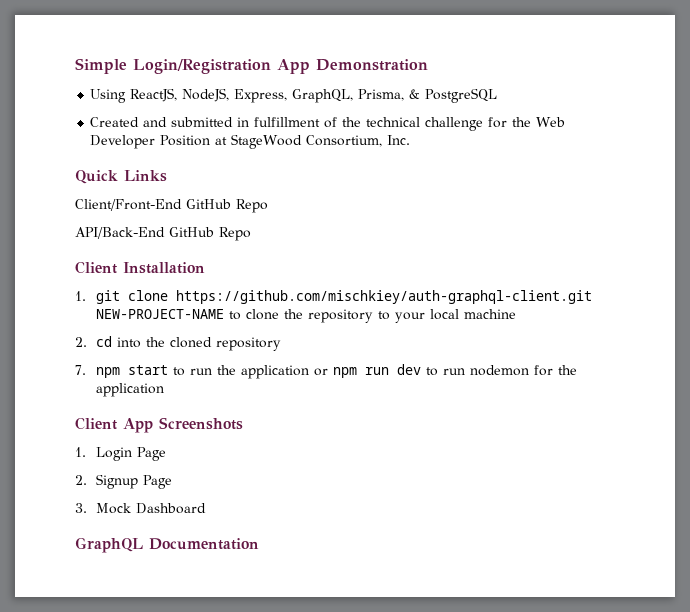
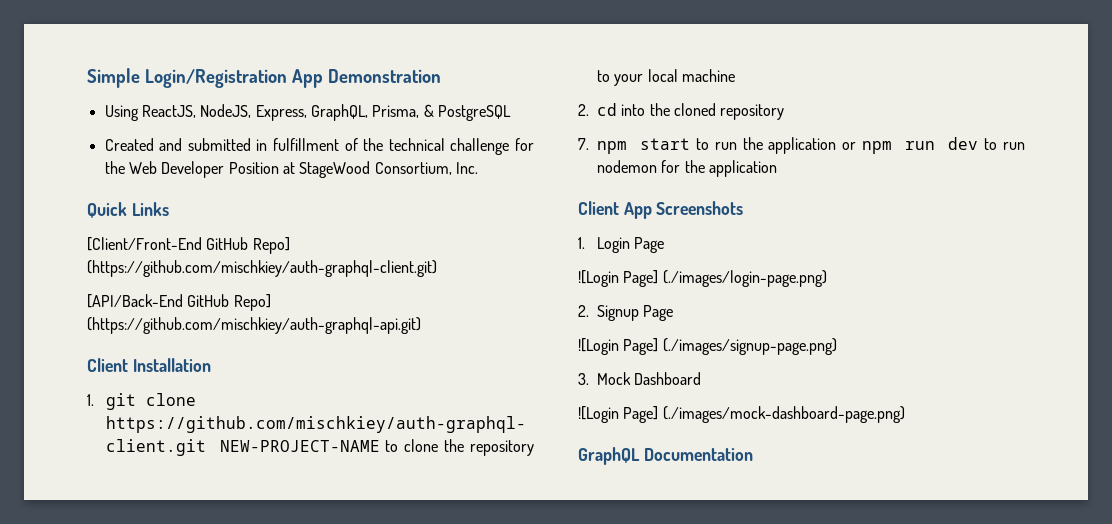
[75,199,268,213] [75,227,251,241] Client/Front-End GitHub Repo // API/Back-End GitHub Repo -> [87,237,290,254] [87,260,437,277] [87,294,271,311] [87,317,421,334] [Client/Front-End GitHub Repo] (https://github.com/mischkiey/auth-graphql-client.git) // [API/Back-End GitHub Repo] (https://github.com/mischkiey/auth-graphql-api.git)
(167, 454) none -> [578,270,827,287] // ![Login Page] (./images/login-page.png)
(173, 482) none -> [578,338,837,355] // ![Login Page] (./images/signup-page.png)
(207, 508) none -> [578,406,905,423] // ![Login Page] (./images/mock-dashboard-page.png)

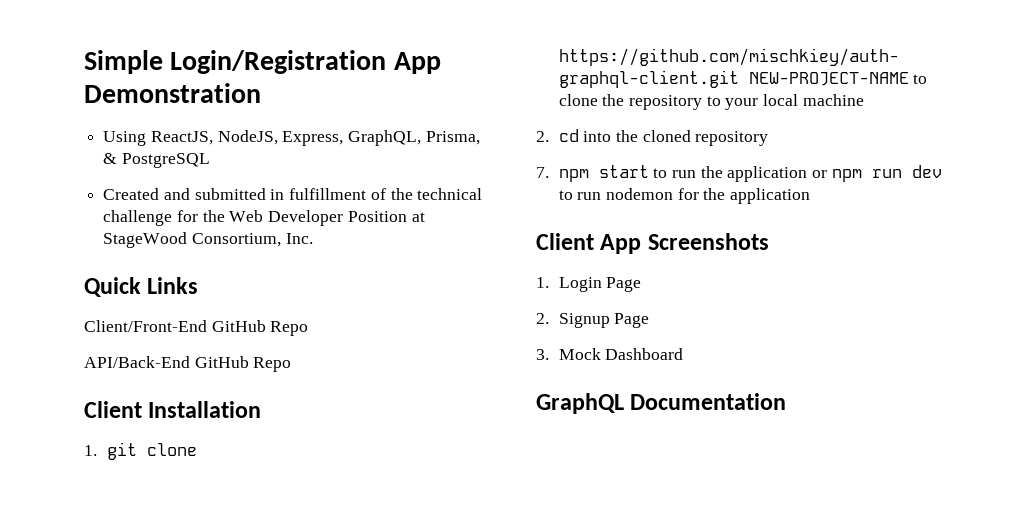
[87,237,290,254] [87,260,437,277] [87,294,271,311] [87,317,421,334] [Client/Front-End GitHub Repo] (https://github.com/mischkiey/auth-graphql-client.git) // [API/Back-End GitHub Repo] (https://github.com/mischkiey/auth-graphql-api.git) -> [84,320,309,336] [84,356,292,372] Client/Front-End GitHub Repo // API/Back-End GitHub Repo
[578,270,827,287] // ![Login Page] (./images/login-page.png) -> (642, 284) none
[578,338,837,355] // ![Login Page] (./images/signup-page.png) -> (650, 320) none
[578,406,905,423] // ![Login Page] (./images/mock-dashboard-page.png) -> (684, 354) none

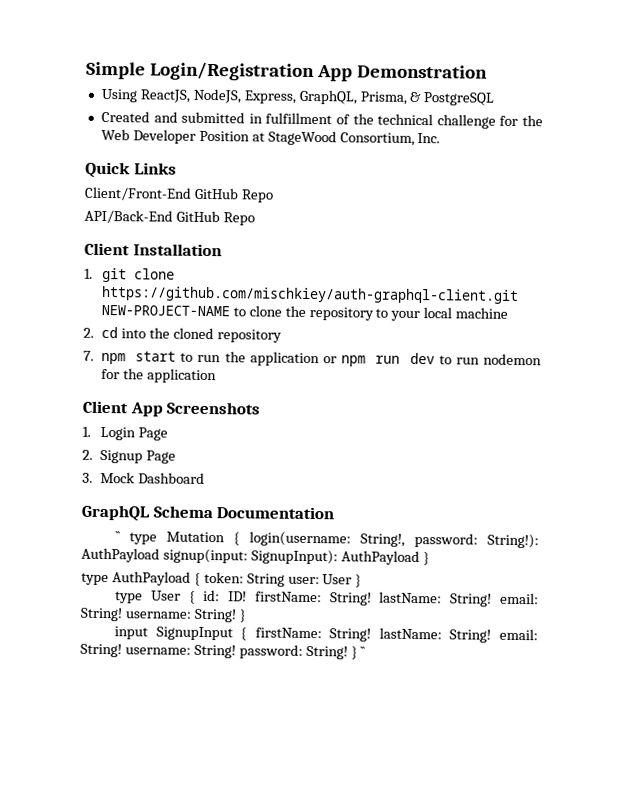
(624, 403) none -> [152,505,213,519] Schema
(787, 401) none -> [114,531,539,549] [81,547,430,566] [81,571,363,588] [114,589,539,607] [80,607,246,623] [113,626,538,643] [80,643,367,660] // `` type Mutation { login(username: String!, password: String!): AuthPayload signup(input: SignupInput): AuthPayload } // type AuthPayload { token: String user: User } // type User { id: ID! firstName: String! lastName: String! email: String! username: String! } // input SignupInput { firstName: String! lastName: String! email: String! username: String! password: String! } ``

